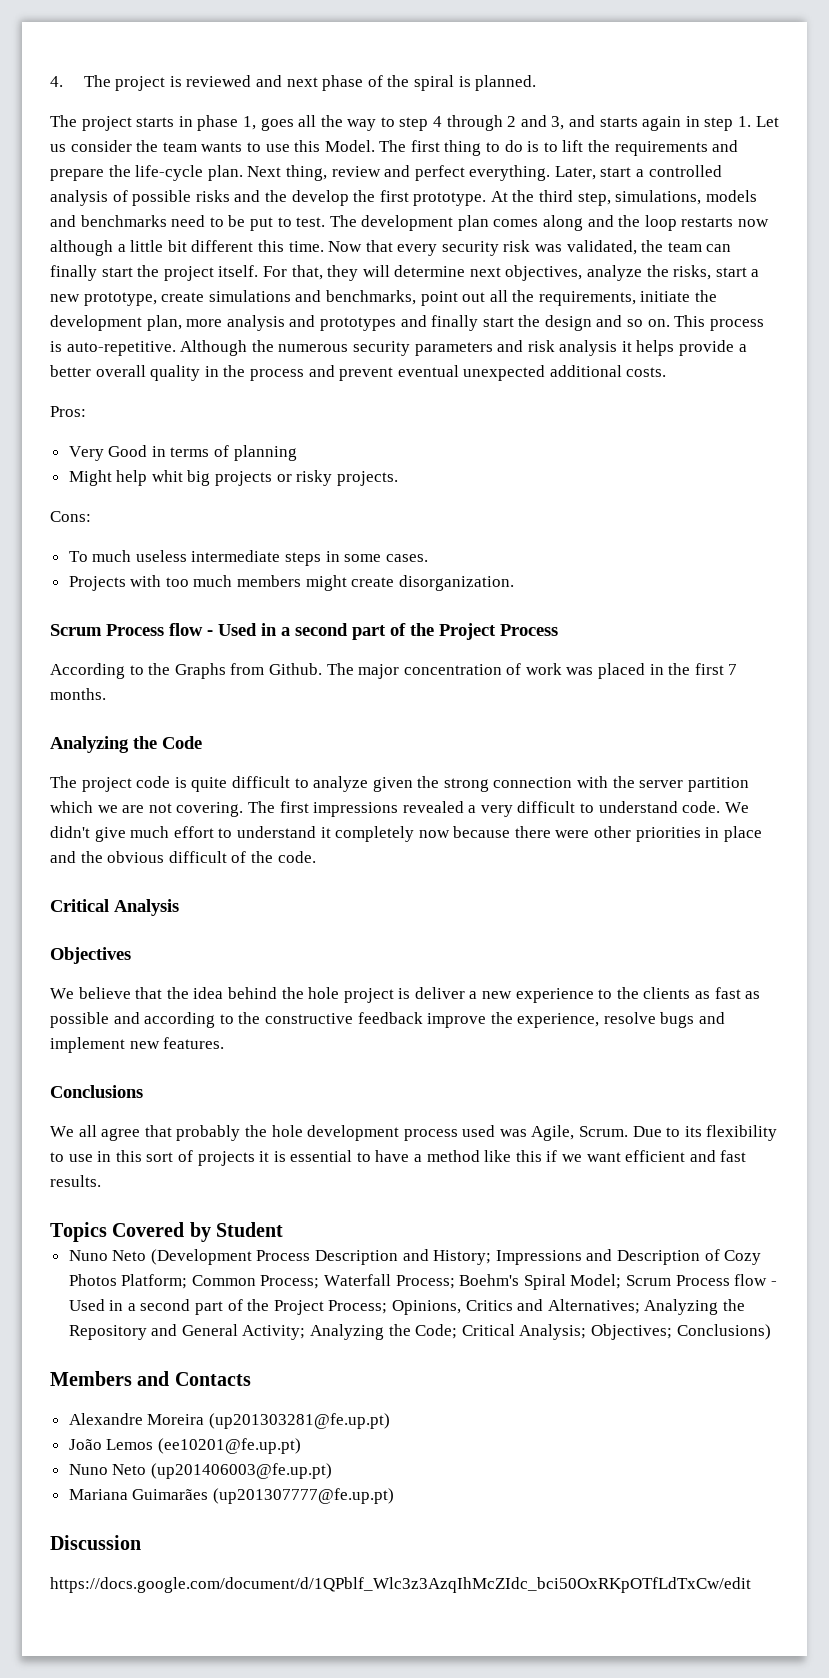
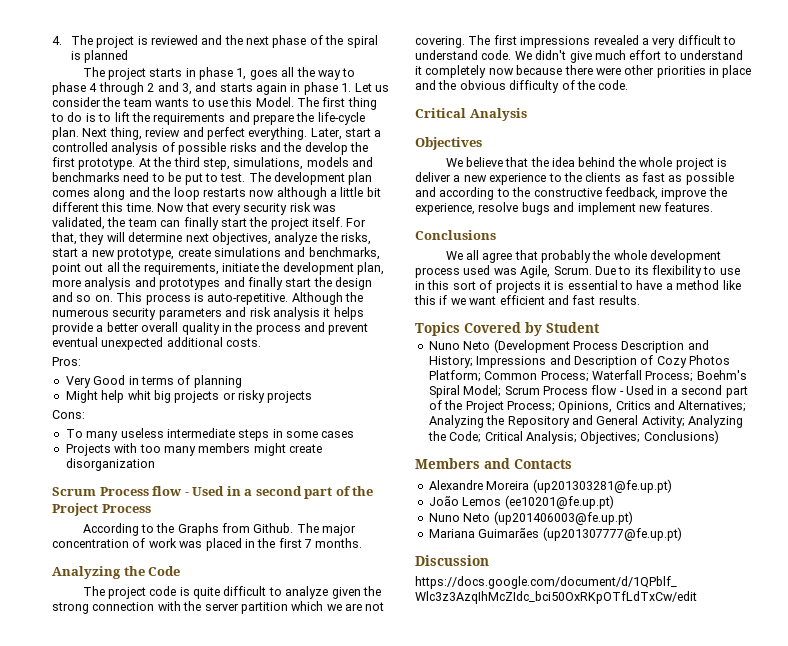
(282, 81) none -> [224,35,243,45] the
[475,75,537,91] planned. -> [84,50,129,63] planned
[399,117,429,131] step -> [52,82,86,95] phase
[704,117,734,131] step -> [303,82,338,95] phase
[336,471,398,486] projects. -> [267,391,313,403] projects
[92,550,132,562] much -> [86,431,119,441] many
[385,554,428,562] cases. -> [321,431,355,438] cases
[193,575,233,587] much -> [163,446,196,456] many
[398,575,514,591] disorganization. -> [65,458,155,471] disorganization
[168,851,227,863] difficult -> [509,80,560,93] difficulty
[308,987,340,999] hole -> [639,157,673,167] whole
[357,1012,423,1024] feedback -> [604,187,658,200] feedback,
[271,1125,303,1137] hole -> [613,250,647,260] whole

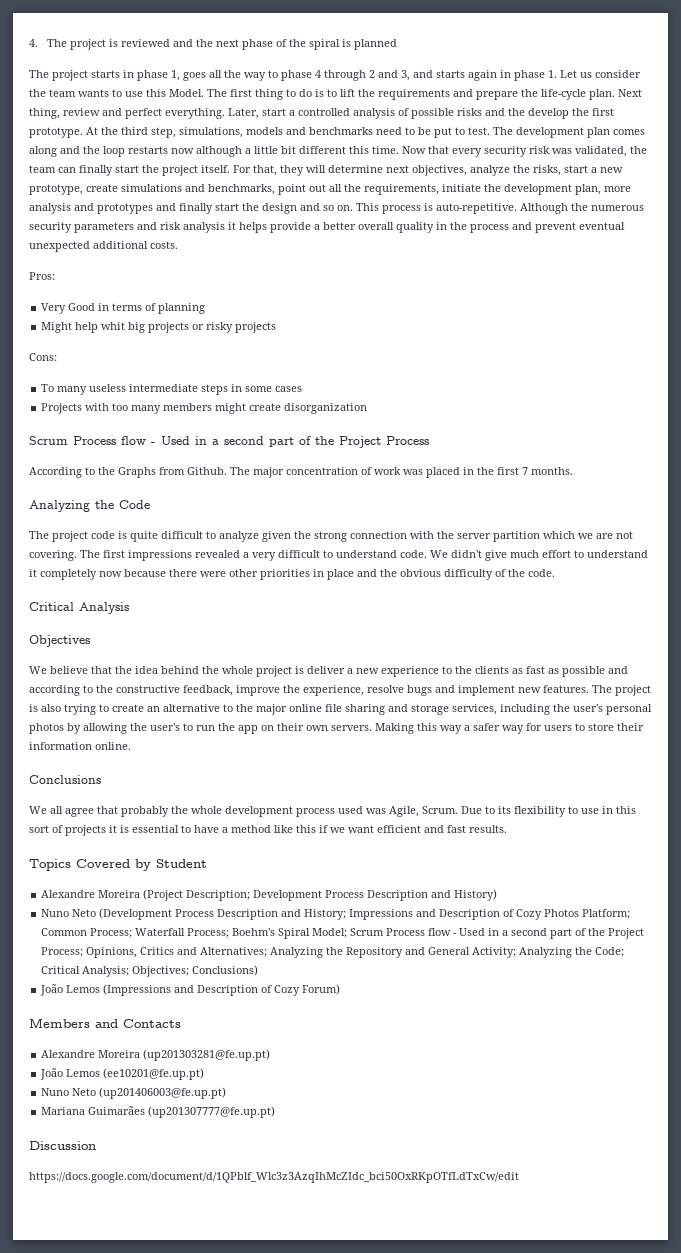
(714, 207) none -> [592,685,651,696] [29,704,652,715] [29,723,644,734] [29,742,131,750] The project is also trying to create an alternative to the major online file sharing and storage services, including the user's personal photos by allowing the user's to run the app on their own servers. Making this way a safer way for users to store their information online.
(600, 327) none -> [41,889,498,901] // Alexandre Moreira (Project Description; Development Process Description and History)
(719, 437) none -> [40,984,341,996] // João Lemos (Impressions and Description of Cozy Forum)

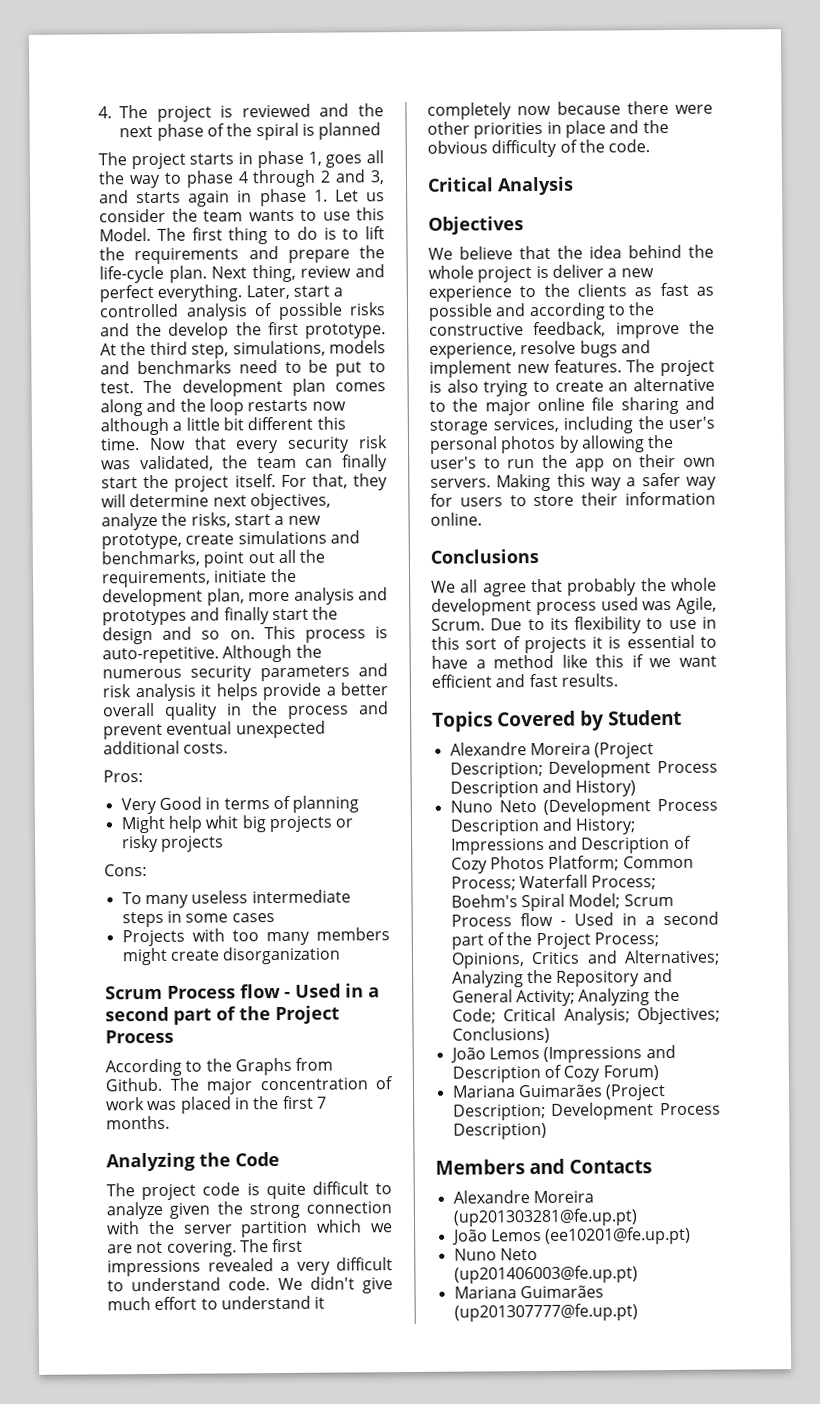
(341, 989) none -> [451,1084,667,1101] [452,1102,721,1121] [452,1122,547,1140] // Mariana Guimarães (Project Description; Development Process Description)
[29,1141,96,1150] [29,1172,519,1183] // Discussion // https://docs.google.com/document/d/1QPblf_Wlc3z3AzqIhMcZIdc_bci50OxRKpOTfLdTxCw/edit -> (638, 1312) none

